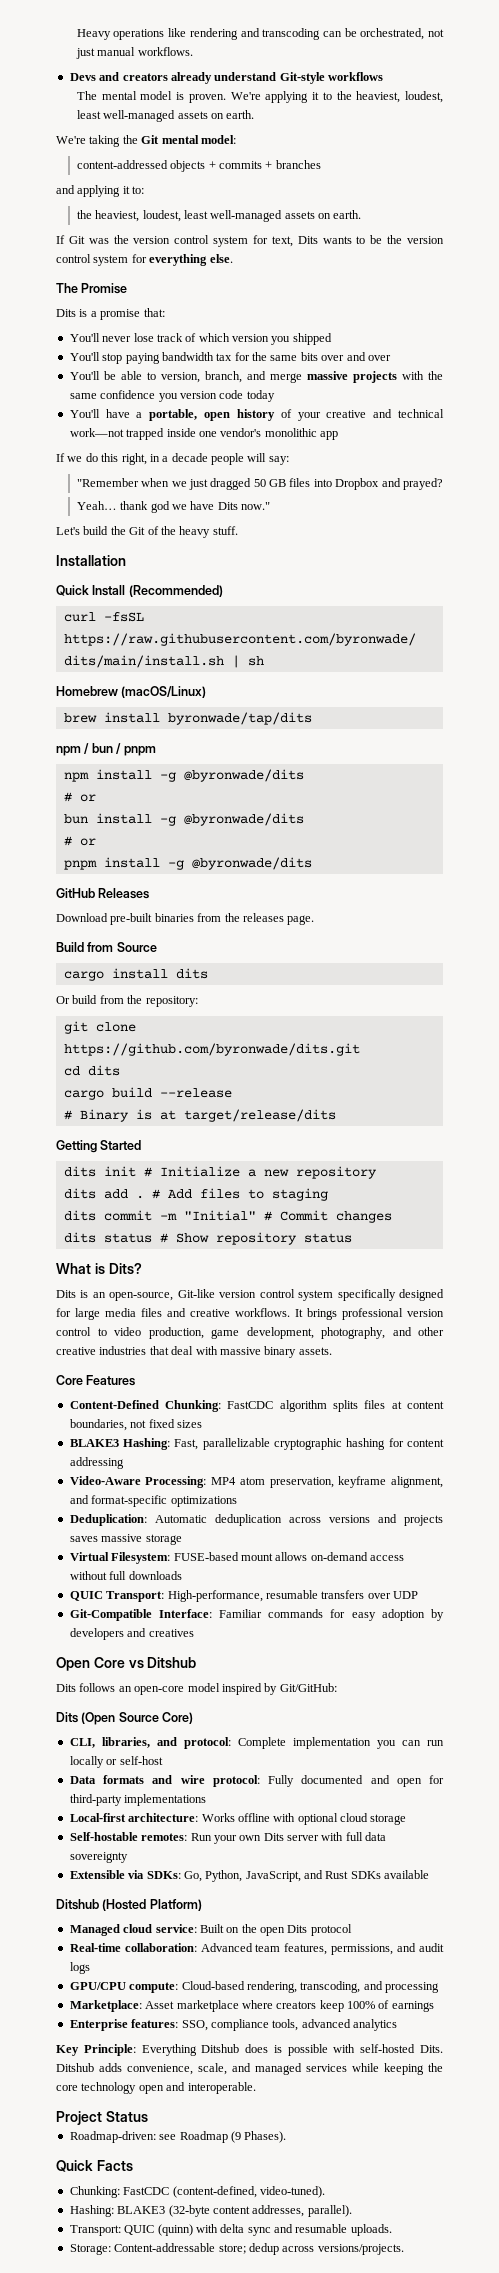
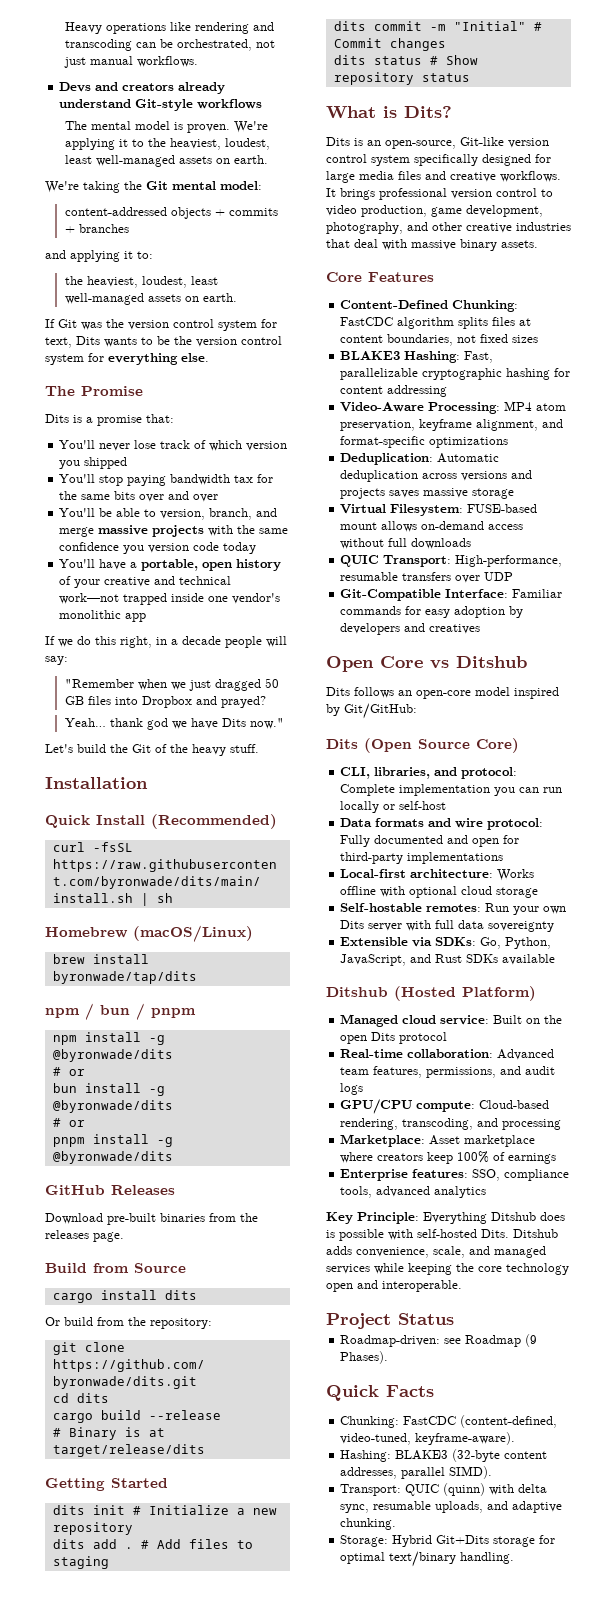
[259,2186,325,2198] video-tuned). -> [340,1432,516,1445] video-tuned, keyframe-aware).
[307,2205,352,2217] parallel). -> [401,1466,493,1479] parallel SIMD).
[247,2224,392,2236] [69,2243,404,2255] sync and resumable uploads. // Storage: Content-addressable store; dedup across versions/projects. -> [340,1501,563,1513] [340,1518,397,1530] [340,1535,556,1547] [340,1551,515,1567] sync, resumable uploads, and adaptive chunking. // Storage: Hybrid Git+Dits storage for optimal text/binary handling.

